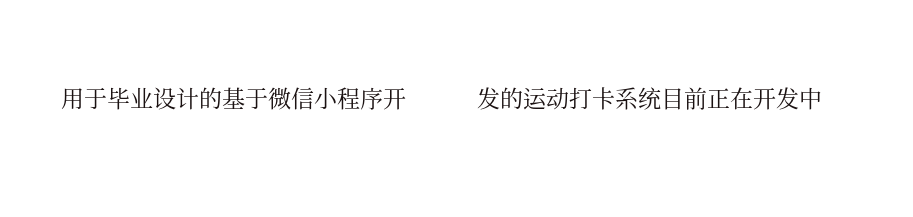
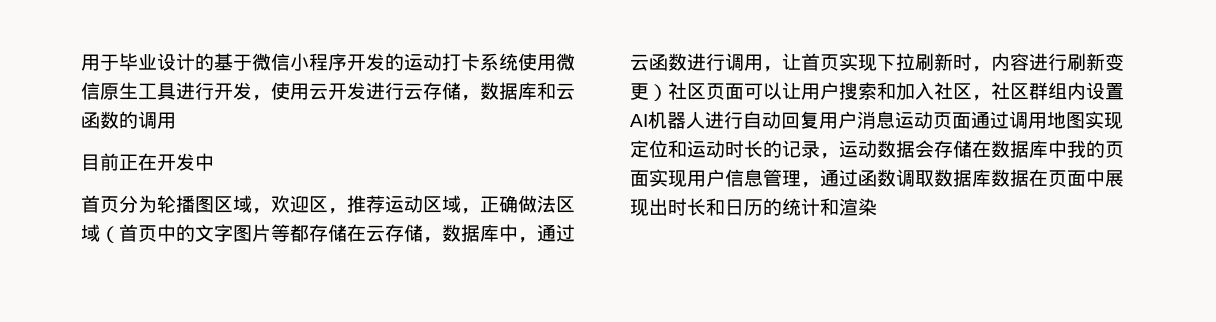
[661,87,822,110] 目前正在开发中 -> [518,53,575,71] [81,82,575,101] [81,111,176,129] [81,153,214,171] [81,195,575,214] [81,224,575,243] [630,53,1124,72] [630,82,1124,101] [630,111,1123,129] [630,140,1124,159] [630,169,1124,188] [630,198,877,216] 使用微信原生工具进行开发，使用云开发进行云存储，数据库和云函数的调用 // 目前正在开发中 // 首页分为轮播图区域，欢迎区，推荐运动区域，正确做法区域（首页中的文字图片等都存储在云存储，数据库中，通过云函数进行调用，让首页实现下拉刷新时，内容进行刷新变更）社区页面可以让用户搜索和加入社区，社区群组内设置AI机器人进行自动回复用户消息运动页面通过调用地图实现定位和运动时长的记录，运动数据会存储在数据库中我的页面实现用户信息管理，通过函数调取数据库数据在页面中展现出时长和日历的统计和渲染

